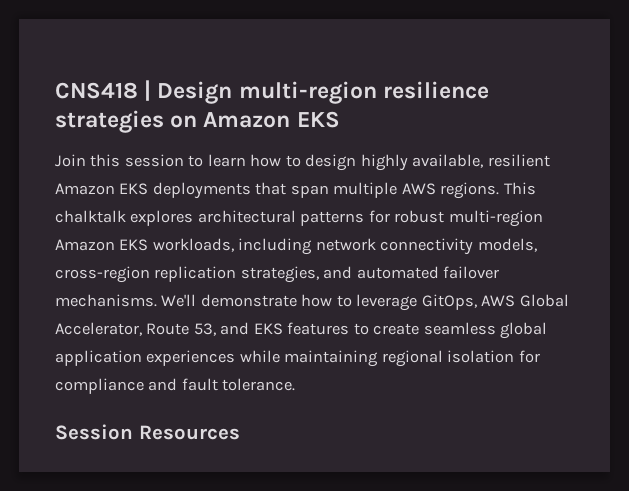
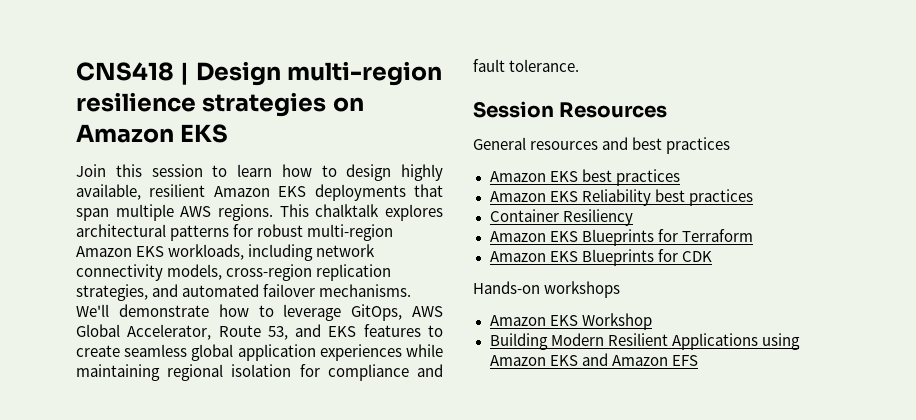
(240, 432) none -> [473,137,731,154] [489,169,680,186] [489,189,753,206] [489,209,633,226] [489,229,753,246] [489,249,712,266] [473,281,621,298] [489,313,652,330] [489,333,800,350] [489,353,698,366] // General resources and best practices // Amazon EKS best practices // Amazon EKS Reliability best practices // Container Resiliency // Amazon EKS Blueprints for Terraform // Amazon EKS Blueprints for CDK // Hands-on workshops // Amazon EKS Workshop // Building Modern Resilient Applications using Amazon EKS and Amazon EFS

